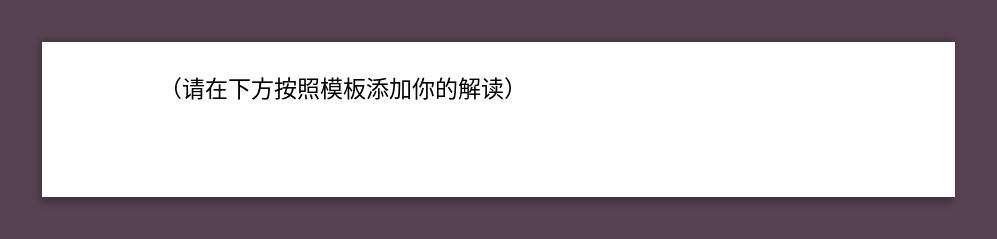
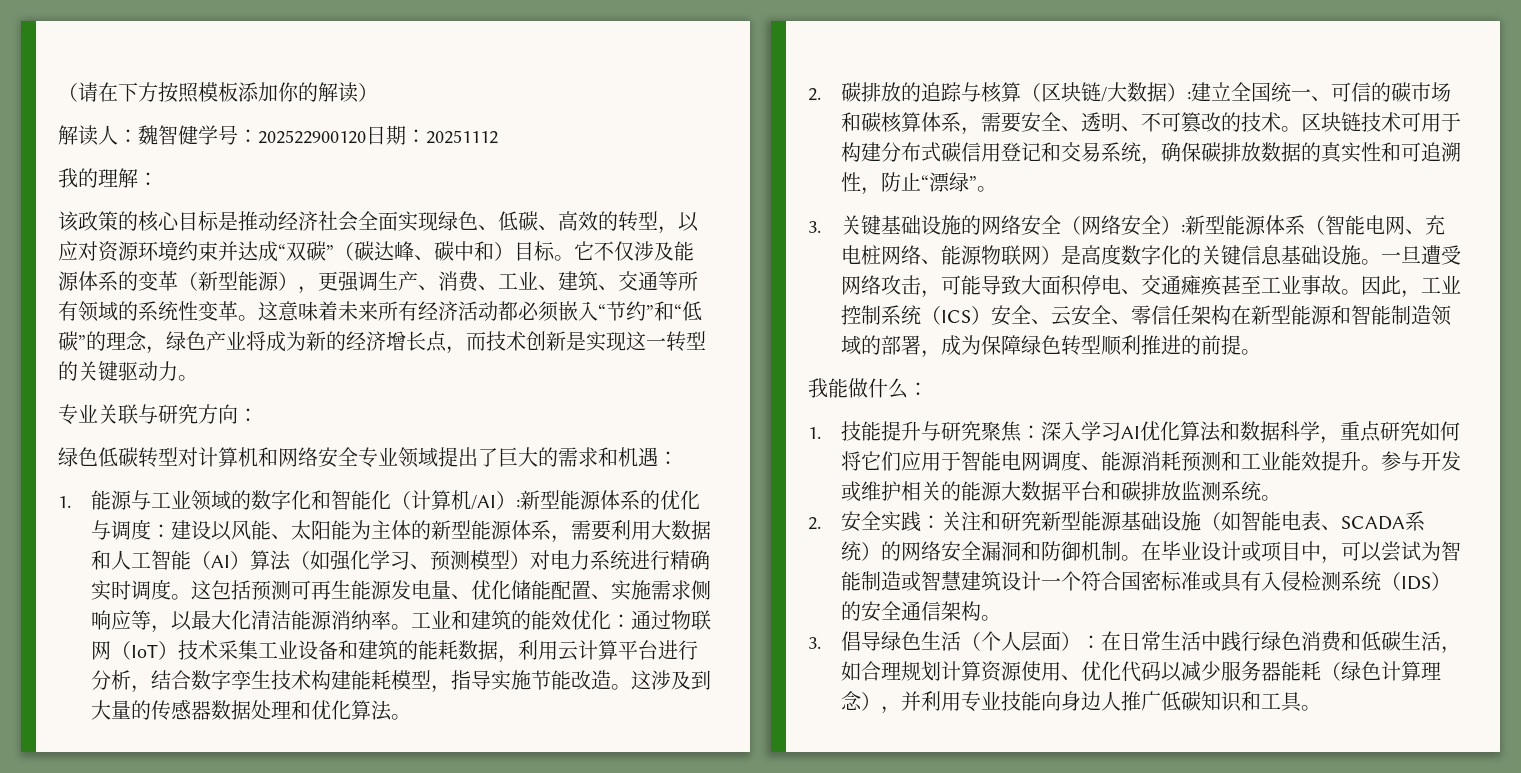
(527, 88) none -> [58,125,498,146] [58,168,158,188] [58,211,699,234] [58,241,694,262] [58,271,698,294] [58,301,702,322] [58,331,706,354] [58,361,198,381] [58,404,258,425] [58,447,678,468] [58,490,701,511] [91,519,712,543] [91,550,711,571] [91,579,712,601] [91,610,712,633] [91,640,699,663] [91,670,712,693] [91,699,412,721] [808,82,1452,103] [841,112,1462,135] [841,142,1462,165] [841,172,998,195] [808,215,1446,236] [841,244,1462,265] [841,275,1462,298] [841,305,1453,326] [841,335,1262,358] [808,378,928,399] [808,421,1461,444] [841,450,1462,472] [841,481,1282,502] [808,511,1426,532] [841,541,1462,564] [841,571,1452,592] [841,601,1002,622] [808,631,1462,654] [841,661,1442,682] [841,691,1322,714] // 解读人：魏智健学号：202522900120日期：20251112 // 我的理解： // 该政策的核心目标是推动经济社会全面实现绿色、低碳、高效的转型，以应对资源环境约束并达成“双碳”（碳达峰、碳中和）目标。它不仅涉及能源体系的变革（新型能源），更强调生产、消费、工业、建筑、交通等所有领域的系统性变革。这意味着未来所有经济活动都必须嵌入“节约”和“低碳”的理念，绿色产业将成为新的经济增长点，而技术创新是实现这一转型的关键驱动力。 // 专业关联与研究方向： // 绿色低碳转型对计算机和网络安全专业领域提出了巨大的需求和机遇： // 1.能源与工业领域的数字化和智能化（计算机/AI）:新型能源体系的优化与调度：建设以风能、太阳能为主体的新型能源体系，需要利用大数据和人工智能（AI）算法（如强化学习、预测模型）对电力系统进行精确实时调度。这包括预测可再生能源发电量、优化储能配置、实施需求侧响应等，以最大化清洁能源消纳率。工业和建筑的能效优化：通过物联网（IoT）技术采集工业设备和建筑的能耗数据，利用云计算平台进行分析，结合数字孪生技术构建能耗模型，指导实施节能改造。这涉及到大量的传感器数据处理和优化算法。 // 2.碳排放的追踪与核算（区块链/大数据）:建立全国统一、可信的碳市场和碳核算体系，需要安全、透明、不可篡改的技术。区块链技术可用于构建分布式碳信用登记和交易系统，确保碳排放数据的真实性和可追溯性，防止“漂绿”。 // 3.关键基础设施的网络安全（网络安全）:新型能源体系（智能电网、充电桩网络、能源物联网）是高度数字化的关键信息基础设施。一旦遭受网络攻击，可能导致大面积停电、交通瘫痪甚至工业事故。因此，工业控制系统（ICS）安全、云安全、零信任架构在新型能源和智能制造领域的部署，成为保障绿色转型顺利推进的前提。 // 我能做什么： // 1.技能提升与研究聚焦：深入学习AI优化算法和数据科学，重点研究如何将它们应用于智能电网调度、能源消耗预测和工业能效提升。参与开发或维护相关的能源大数据平台和碳排放监测系统。 // 2.安全实践：关注和研究新型能源基础设施（如智能电表、SCADA系统）的网络安全漏洞和防御机制。在毕业设计或项目中，可以尝试为智能制造或智慧建筑设计一个符合国密标准或具有入侵检测系统（IDS）的安全通信架构。 // 3.倡导绿色生活（个人层面）：在日常生活中践行绿色消费和低碳生活，如合理规划计算资源使用、优化代码以减少服务器能耗（绿色计算理念），并利用专业技能向身边人推广低碳知识和工具。

